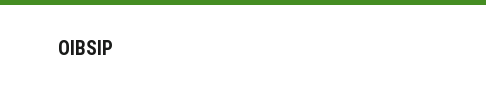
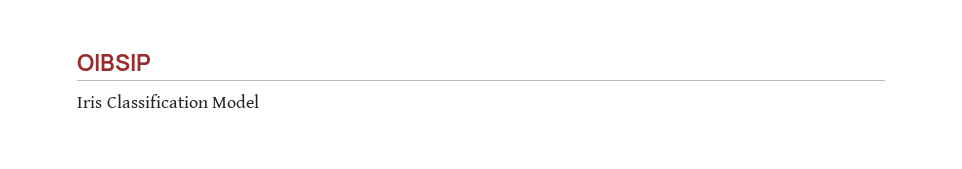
(113, 47) none -> [77,94,260,108] // Iris Classification Model

